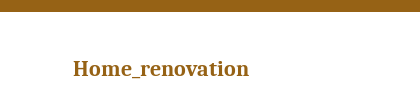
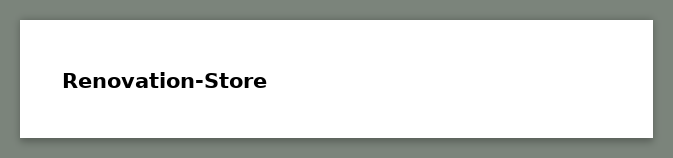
[73,61,249,79] Home_renovation -> [62,72,267,88] Renovation-Store

